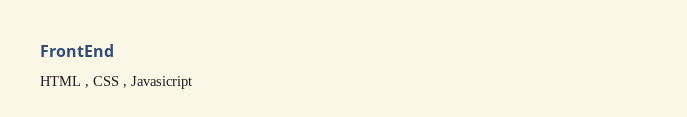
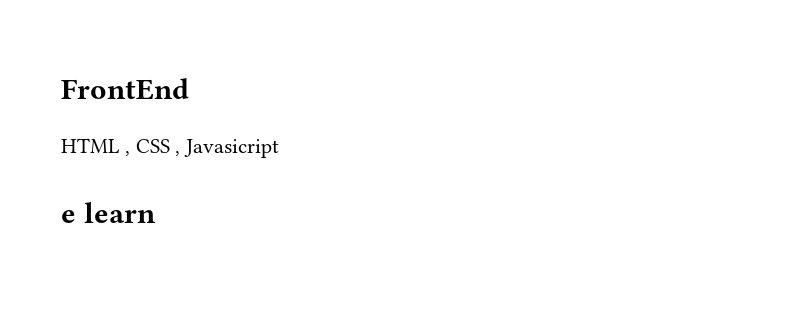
(192, 82) none -> [61,202,157,223] // e learn

